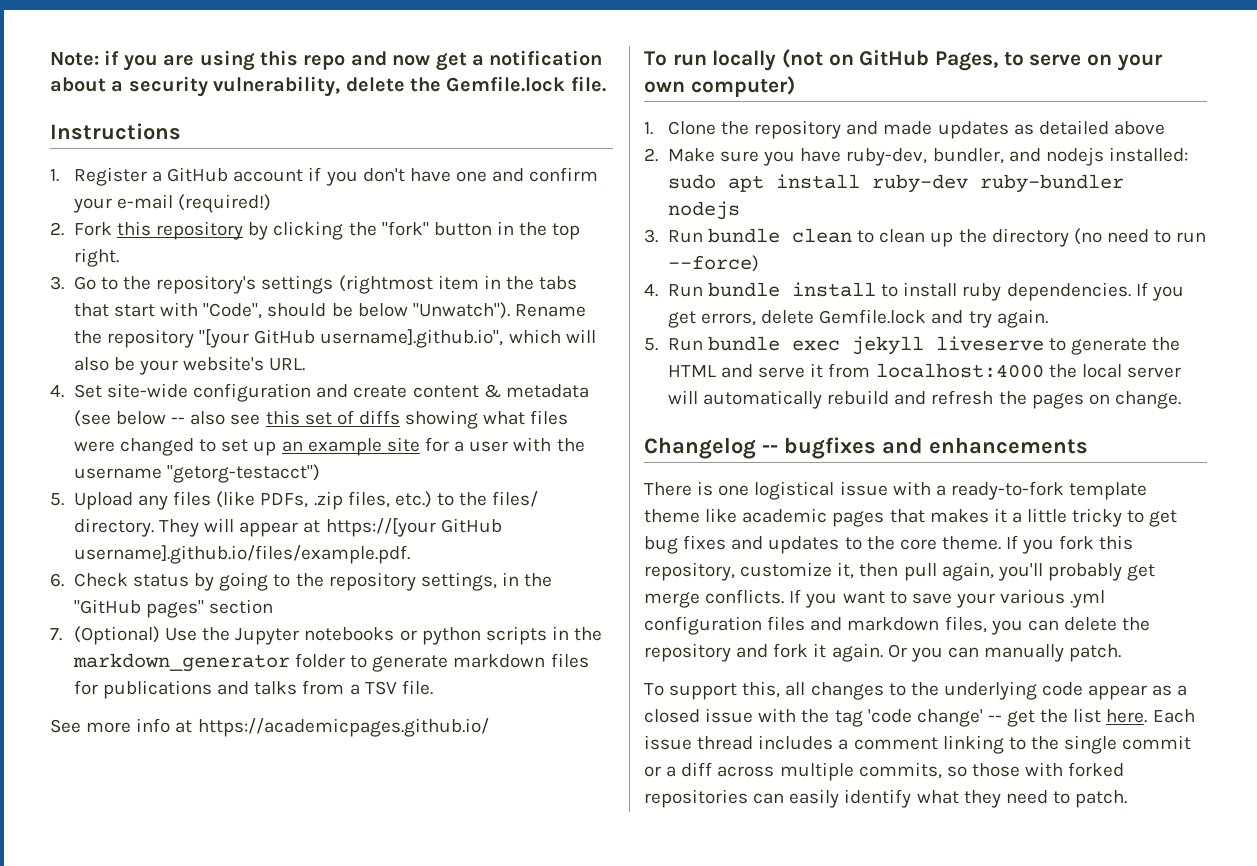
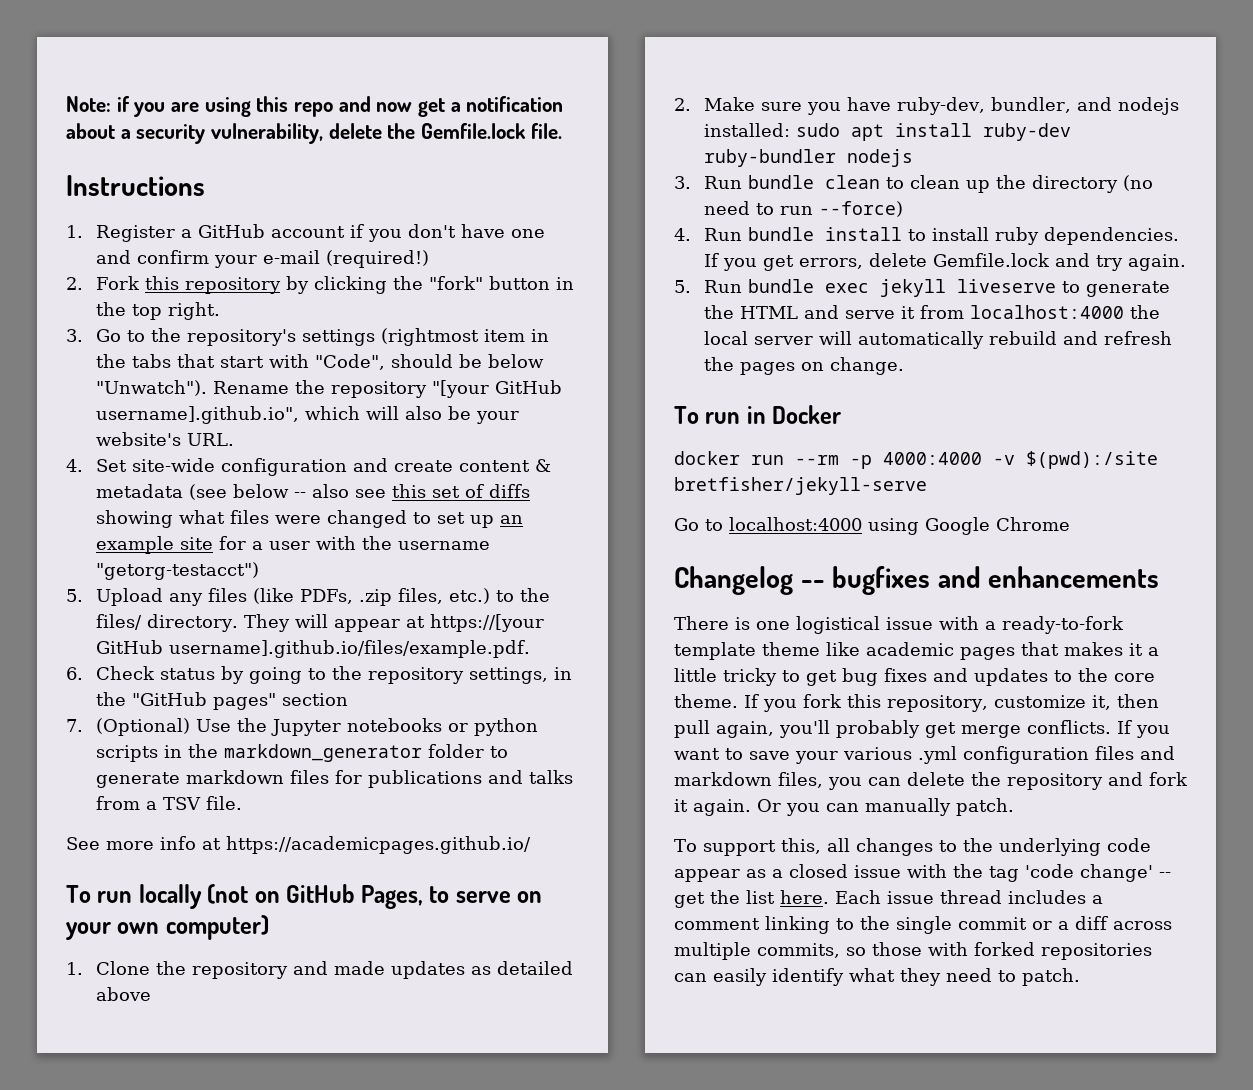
(1181, 400) none -> [674,405,842,424] [674,451,1158,469] [674,477,927,495] [674,517,1070,535] // To run in Docker // docker run --rm -p 4000:4000 -v $(pwd):/site bretfisher/jekyll-serve // Go to localhost:4000 using Google Chrome

